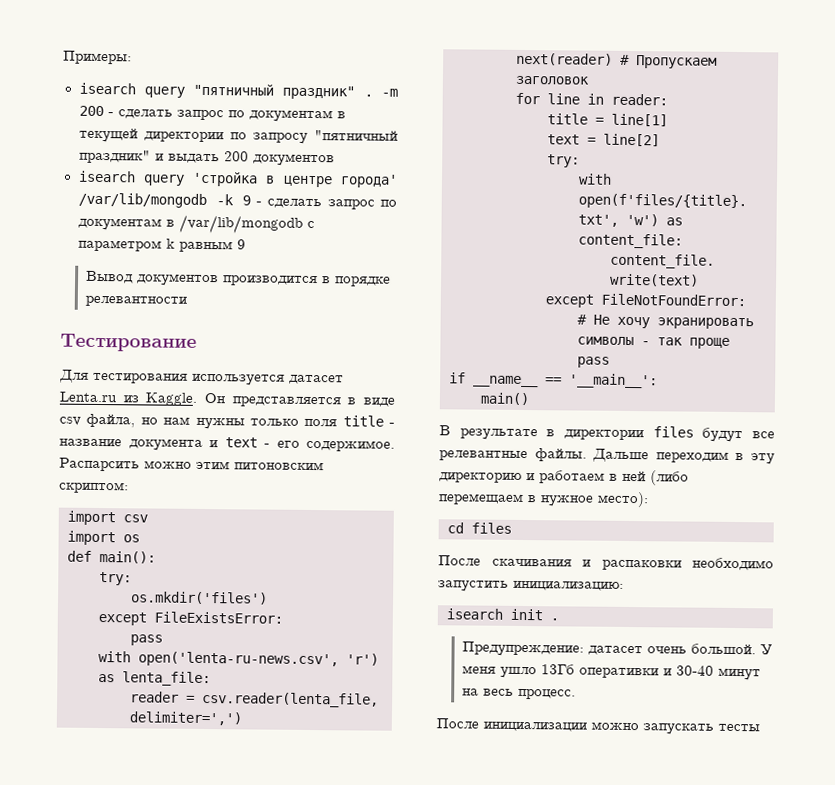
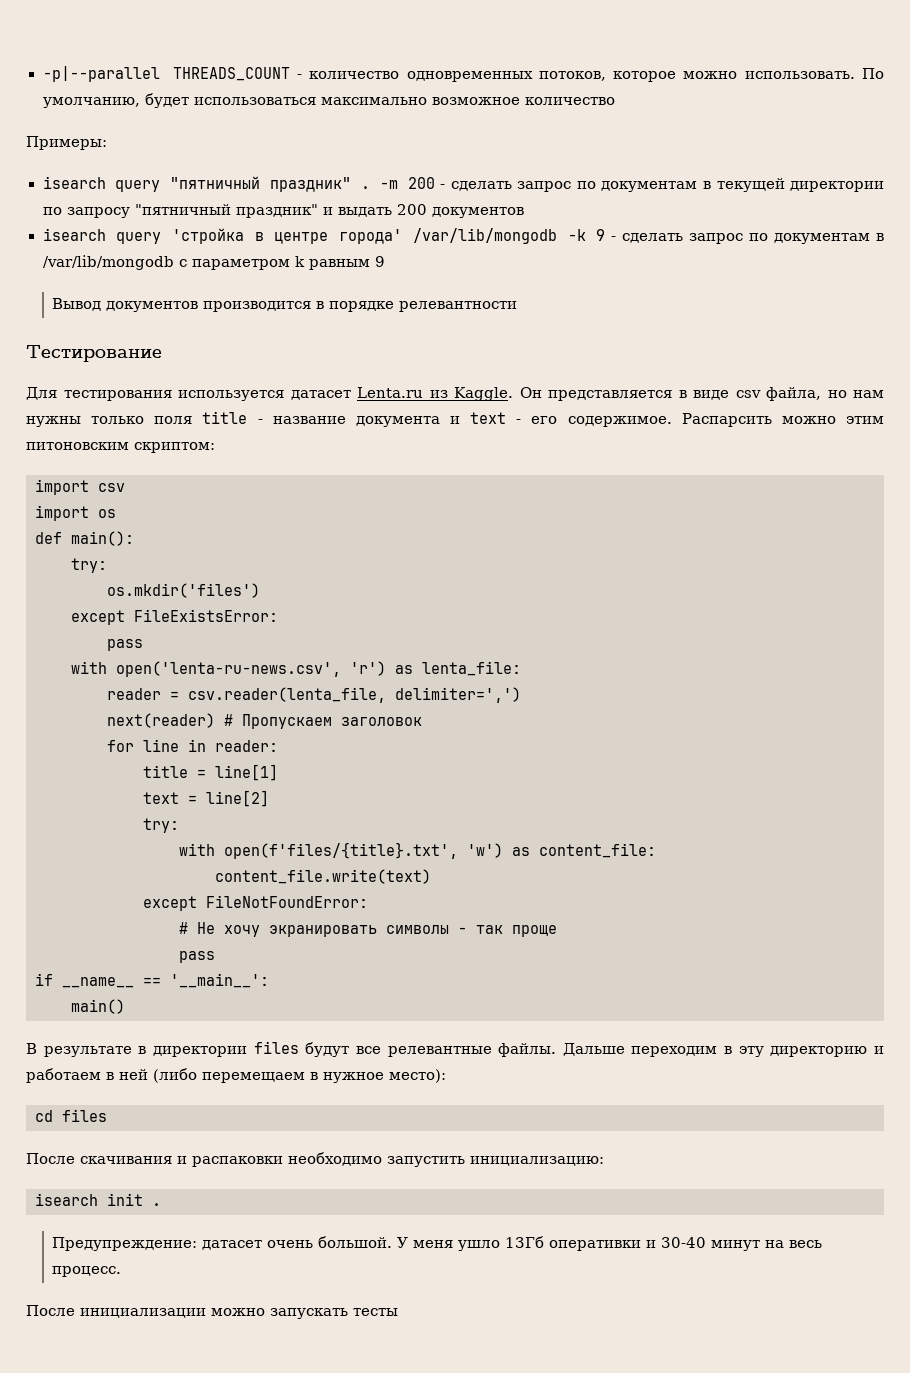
(63, 57) none -> [42,66,885,82] [42,93,615,108] -p|--parallel THREADS_COUNT - количество одновременных потоков, которое можно использовать. По умолчанию, будет использоваться максимально возможное количество //

